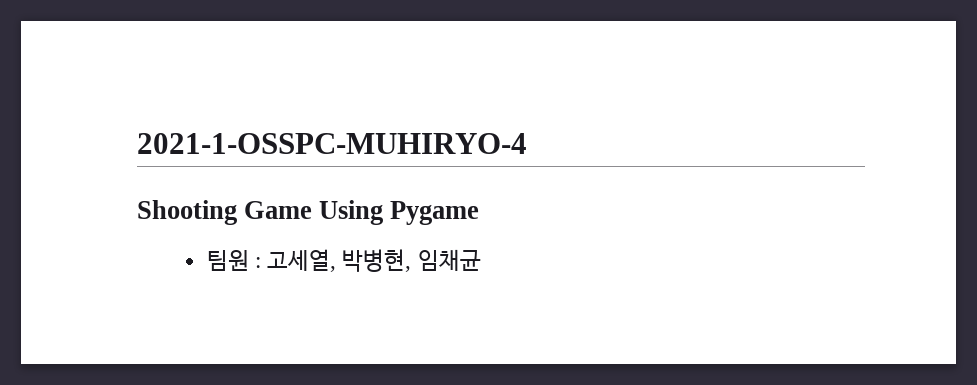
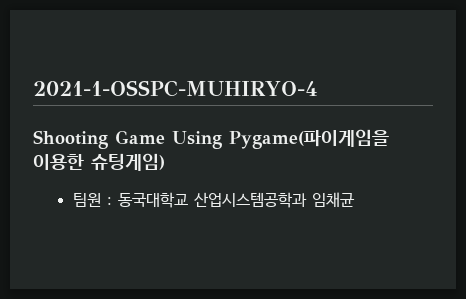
[390,201,480,225] Pygame -> [229,129,389,149] [33,153,165,171] Pygame(파이게임을 이용한 슈팅게임)
[267,249,412,272] 고세열, 박병현, -> [117,192,307,208] 동국대학교 산업시스템공학과

